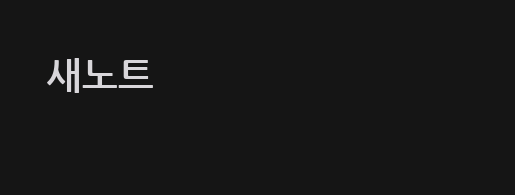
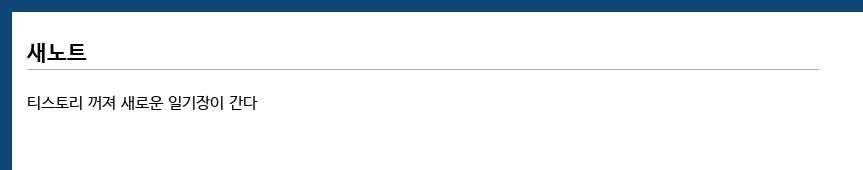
(154, 75) none -> [27,95,258,110] // 티스토리 꺼져 새로운 일기장이 간다

